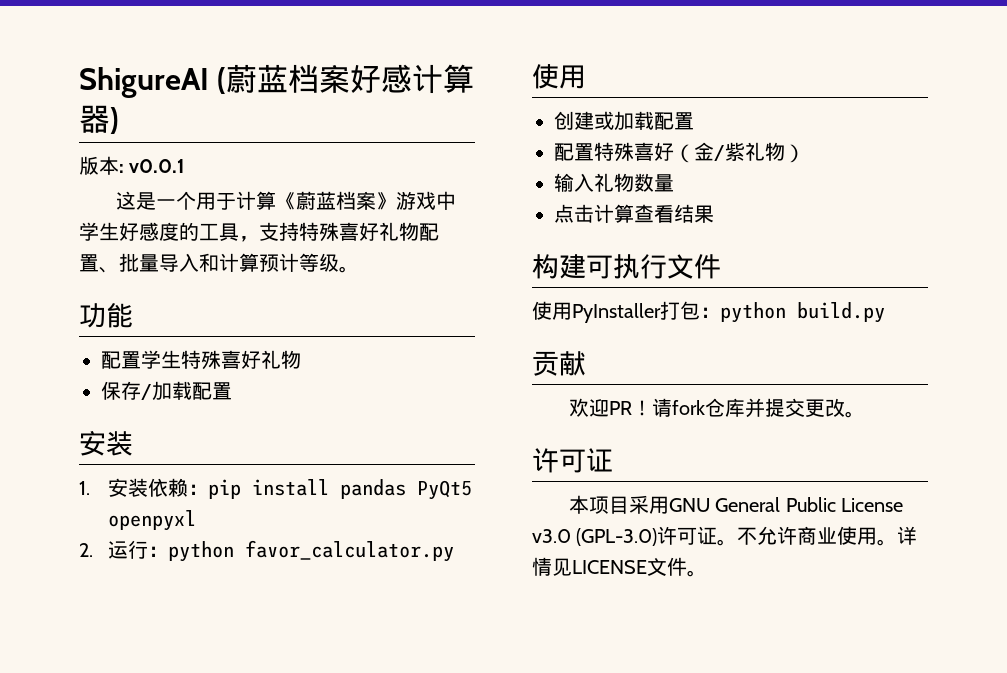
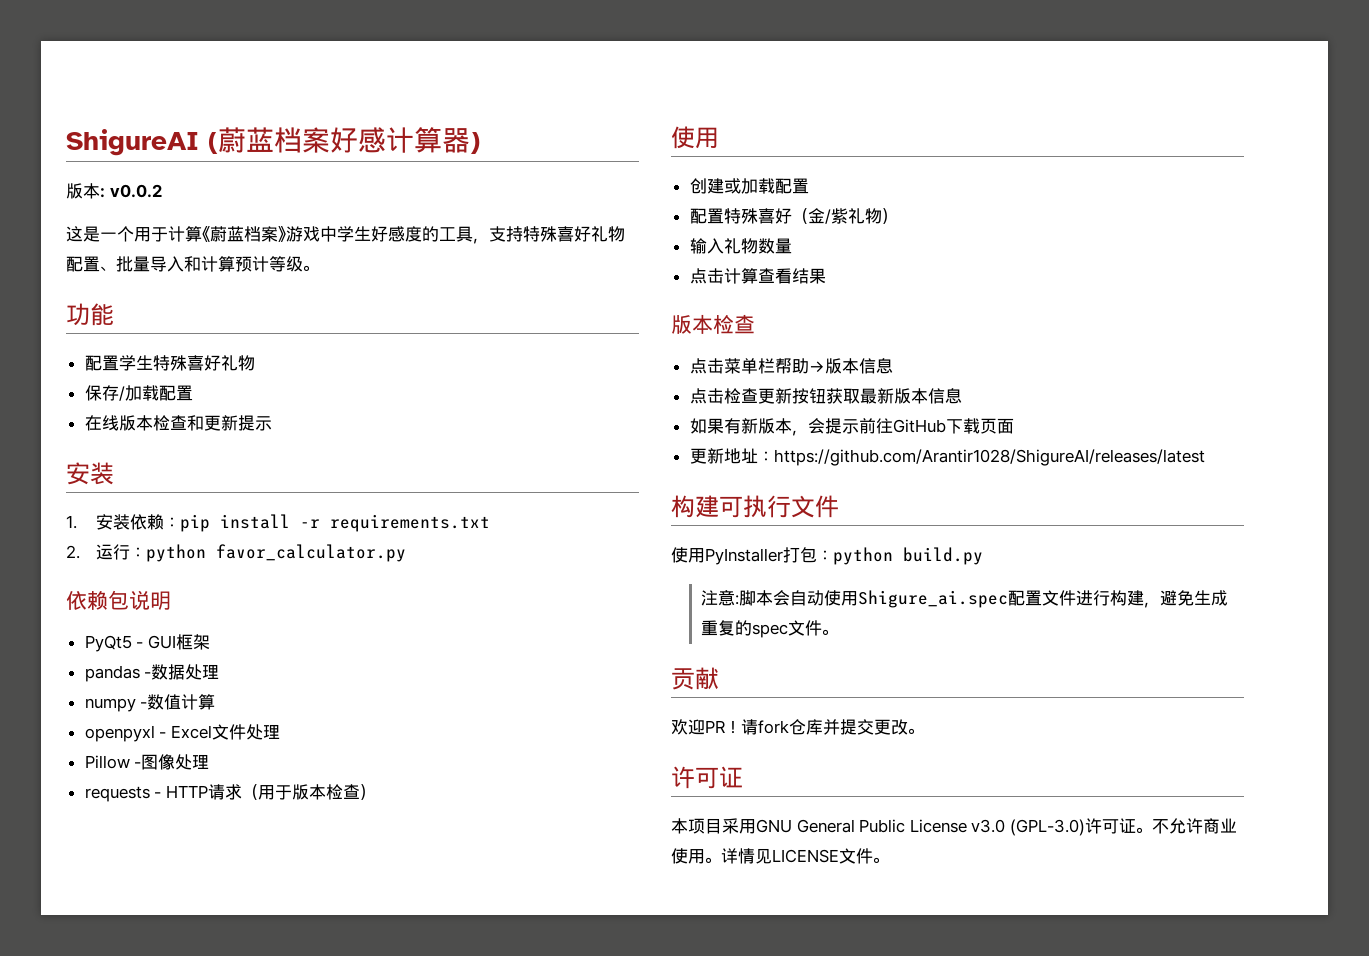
[129,159,185,173] v0.0.1 -> [109,184,162,198] v0.0.2
(232, 391) none -> [84,415,272,431] // 在线版本检查和更新提示
[339,479,472,500] [107,510,196,531] pandas PyQt5 openpyxl -> [299,514,490,532] -r requirements.txt
(454, 551) none -> [66,590,171,610] [84,634,210,652] [84,664,220,682] [84,694,216,712] [84,724,280,742] [84,754,210,770] [84,784,376,802] // 依赖包说明 // PyQt5 - GUI框架 // pandas -数据处理 // numpy -数值计算 // openpyxl - Excel文件处理 // Pillow -图像处理 // requests - HTTP请求（用于版本检查）
(714, 214) none -> [671,314,755,334] [689,358,893,374] [689,388,962,404] [689,418,1014,436] [689,448,1205,466] // 版本检查 // 点击菜单栏帮助→版本信息 // 点击检查更新按钮获取最新版本信息 // 如果有新版本，会提示前往GitHub下载页面 // 更新地址：https://github.com/Arantir1028/ShigureAI/releases/latest
(885, 312) none -> [700,590,1228,608] [700,620,838,638] // 注意:脚本会自动使用Shigure_ai.spec配置文件进行构建，避免生成重复的spec文件。

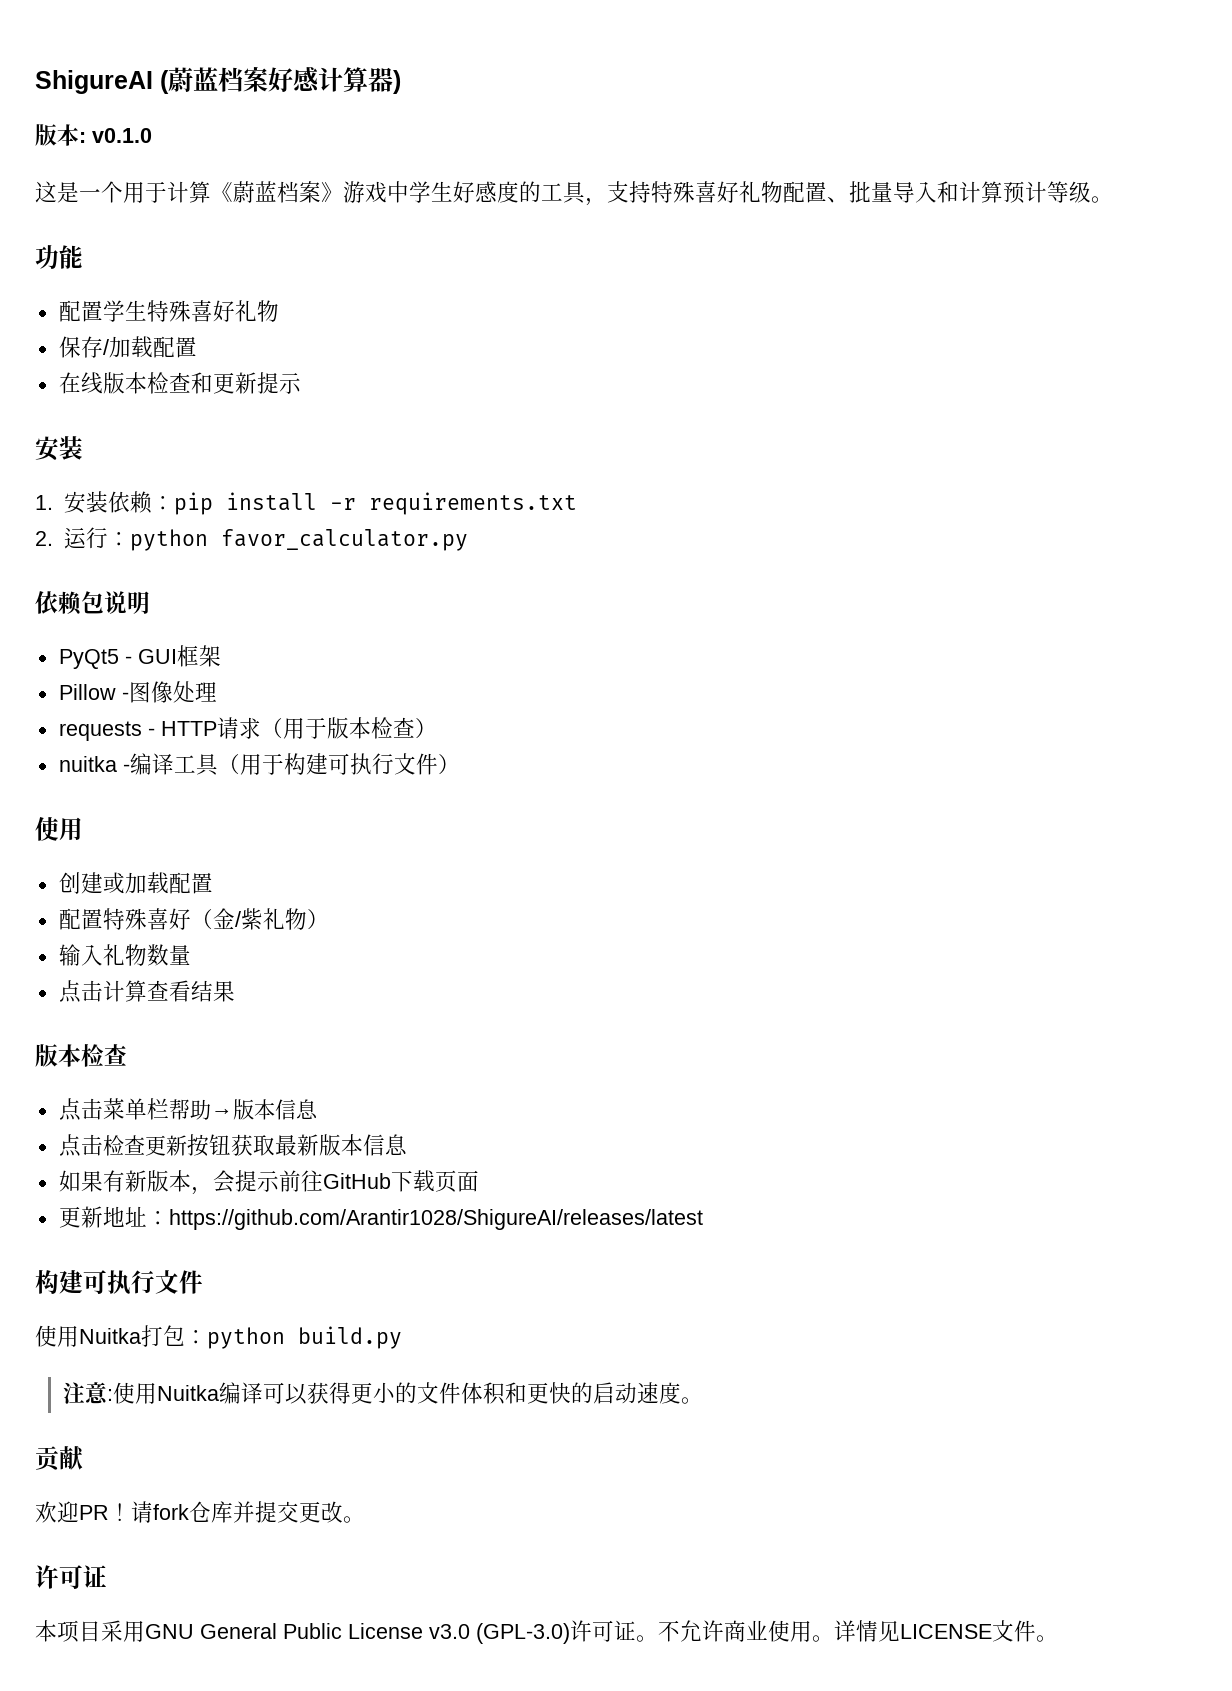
[109,184,162,198] v0.0.2 -> [92,128,152,143] v0.1.0
[84,664,220,682] [84,694,216,712] [84,724,280,742] // pandas -数据处理 // numpy -数值计算 // openpyxl - Excel文件处理 -> (221, 656) none
(376, 792) none -> [58,753,460,776] // nuitka -编译工具（用于构建可执行文件）
[705,548,783,565] PyInstaller -> [79,1328,141,1344] Nuitka
[738,590,1228,608] [700,620,822,638] 脚本会自动使用Shigure_ai.spec配置文件进行构建，避免生成重复的spec文件 -> [112,1382,681,1405] 使用Nuitka编译可以获得更小的文件体积和更快的启动速度

